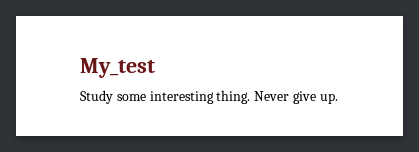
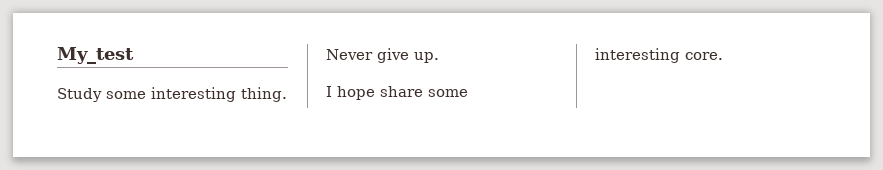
(338, 98) none -> [326,86,468,100] [595,48,723,63] // I hope share some interesting core.

